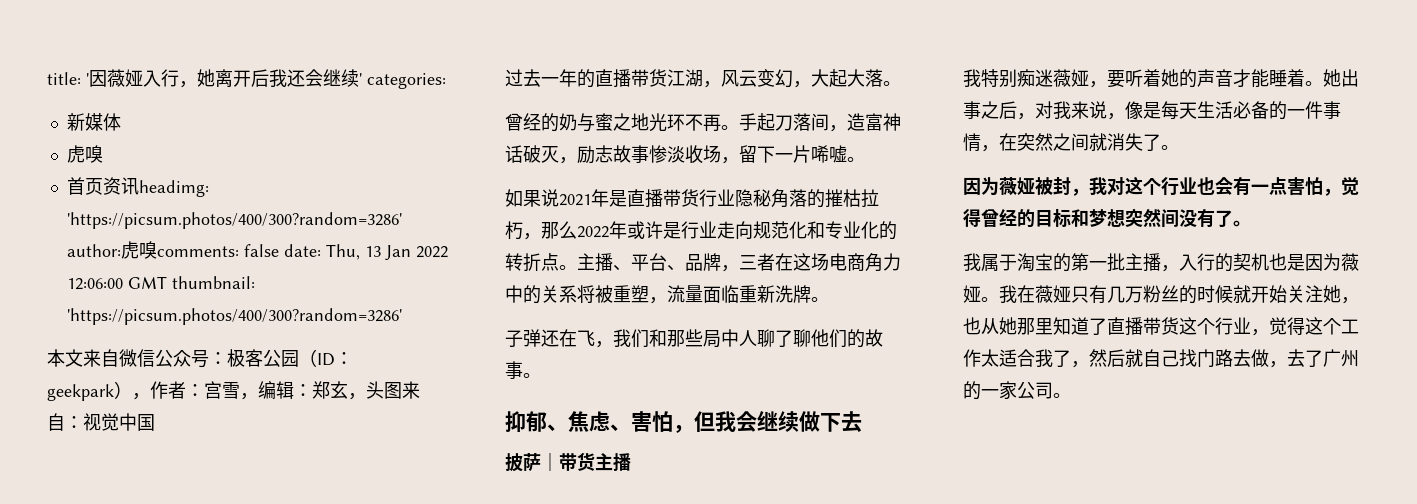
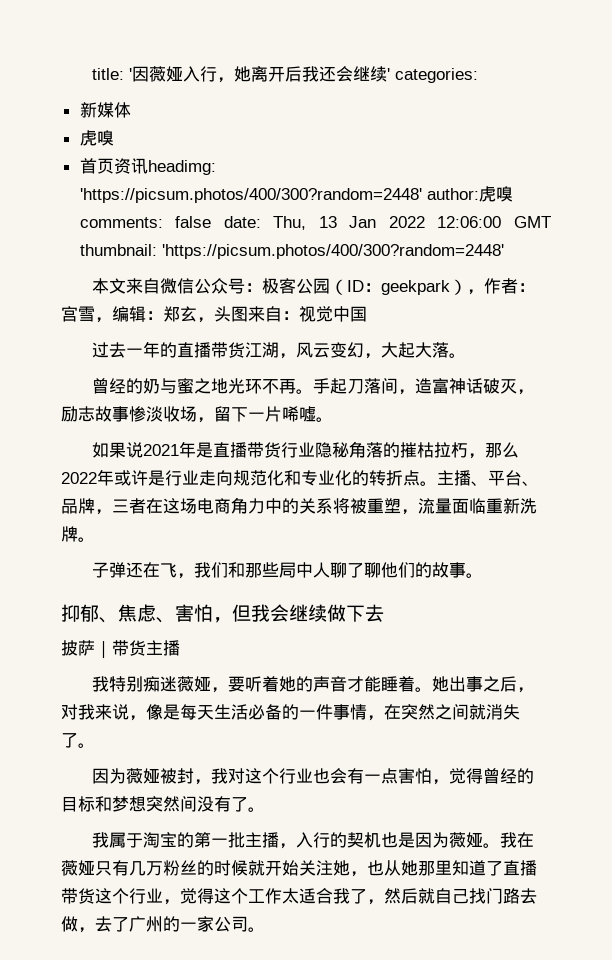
[66,212,402,229] 'https://picsum.photos/400/300?random=3286' -> [79,188,422,203] 'https://picsum.photos/400/300?random=2448'
[66,308,402,325] 'https://picsum.photos/400/300?random=3286' -> [161,244,504,259] 'https://picsum.photos/400/300?random=2448'

